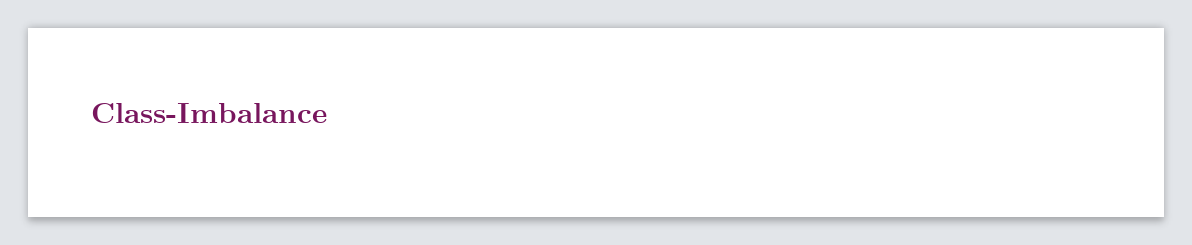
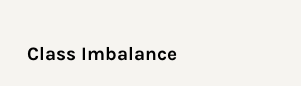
[91,103,327,123] Class-Imbalance -> [27,46,178,61] Class Imbalance

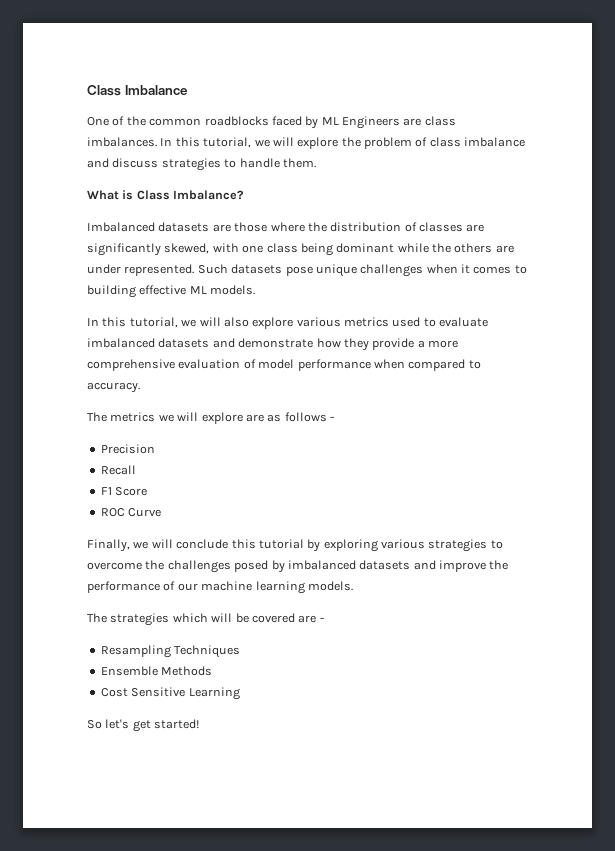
(178, 53) none -> [87,116,456,129] [87,137,526,149] [87,158,316,171] [87,190,245,200] [87,222,485,232] [87,243,514,256] [87,264,527,277] [87,285,256,298] [87,317,489,329] [87,338,458,351] [87,359,481,371] [87,382,140,393] [87,412,334,424] [100,444,155,454] [100,465,136,475] [100,487,148,496] [100,508,162,517] [87,539,503,552] [87,560,509,573] [87,581,353,594] [87,613,324,626] [100,645,241,658] [100,666,213,676] [100,687,240,700] [87,719,200,732] // One of the common roadblocks faced by ML Engineers are class imbalances. In this tutorial, we will explore the problem of class imbalance and discuss strategies to handle them. // What is Class Imbalance? // Imbalanced datasets are those where the distribution of classes are significantly skewed, with one class being dominant while the others are under represented. Such datasets pose unique challenges when it comes to building effective ML models. // In this tutorial, we will also explore various metrics used to evaluate imbalanced datasets and demonstrate how they provide a more comprehensive evaluation of model performance when compared to accuracy. // The metrics we will explore are as follows - // Precision // Recall // F1 Score // ROC Curve // Finally, we will conclude this tutorial by exploring various strategies to overcome the challenges posed by imbalanced datasets and improve the performance of our machine learning models. // The strategies which will be covered are - // Resampling Techniques // Ensemble Methods // Cost Sensitive Learning // So let's get started!

